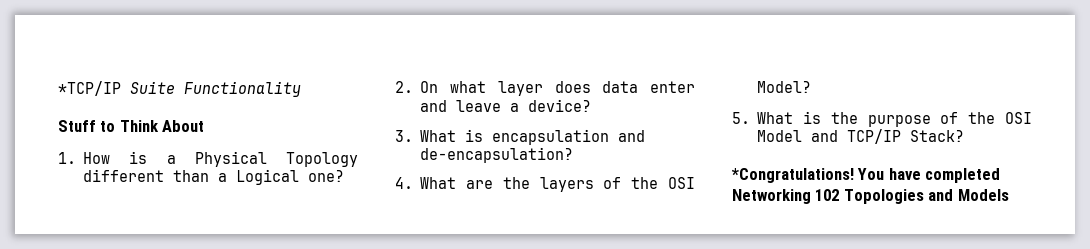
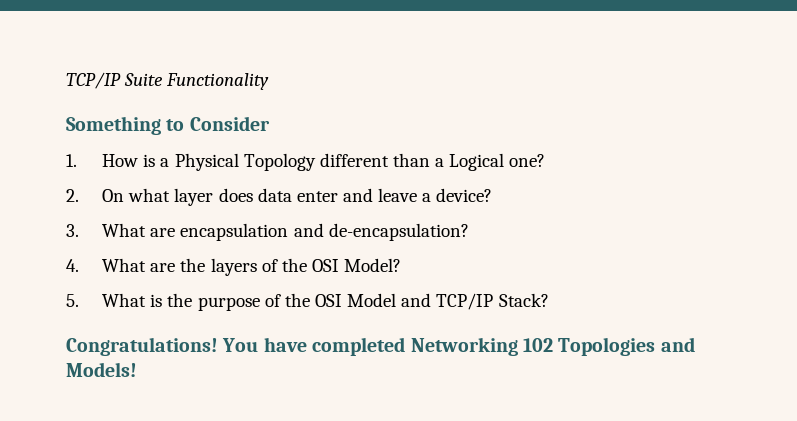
[58,81,121,96] *TCP/IP -> [66,72,121,89] TCP/IP
[58,120,205,132] Stuff to Think About -> [66,116,270,135] Something to Consider
[465,129,484,142] is -> [150,228,176,237] are
[731,168,854,183] *Congratulations! -> [66,337,218,356] Congratulations!
[957,189,1009,201] Models -> [66,362,137,377] Models!

